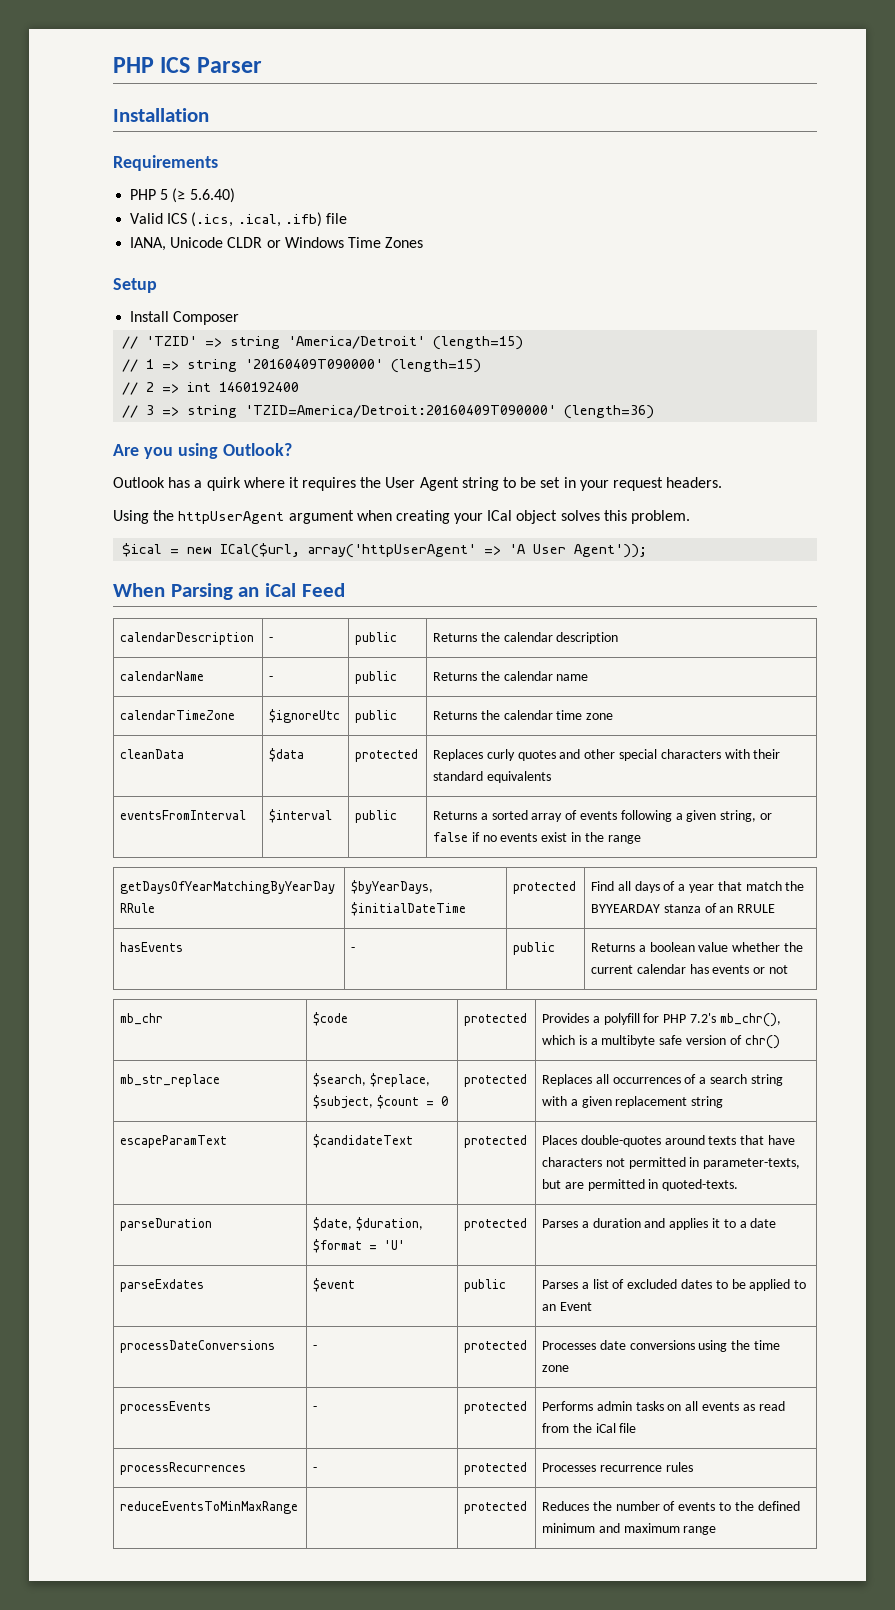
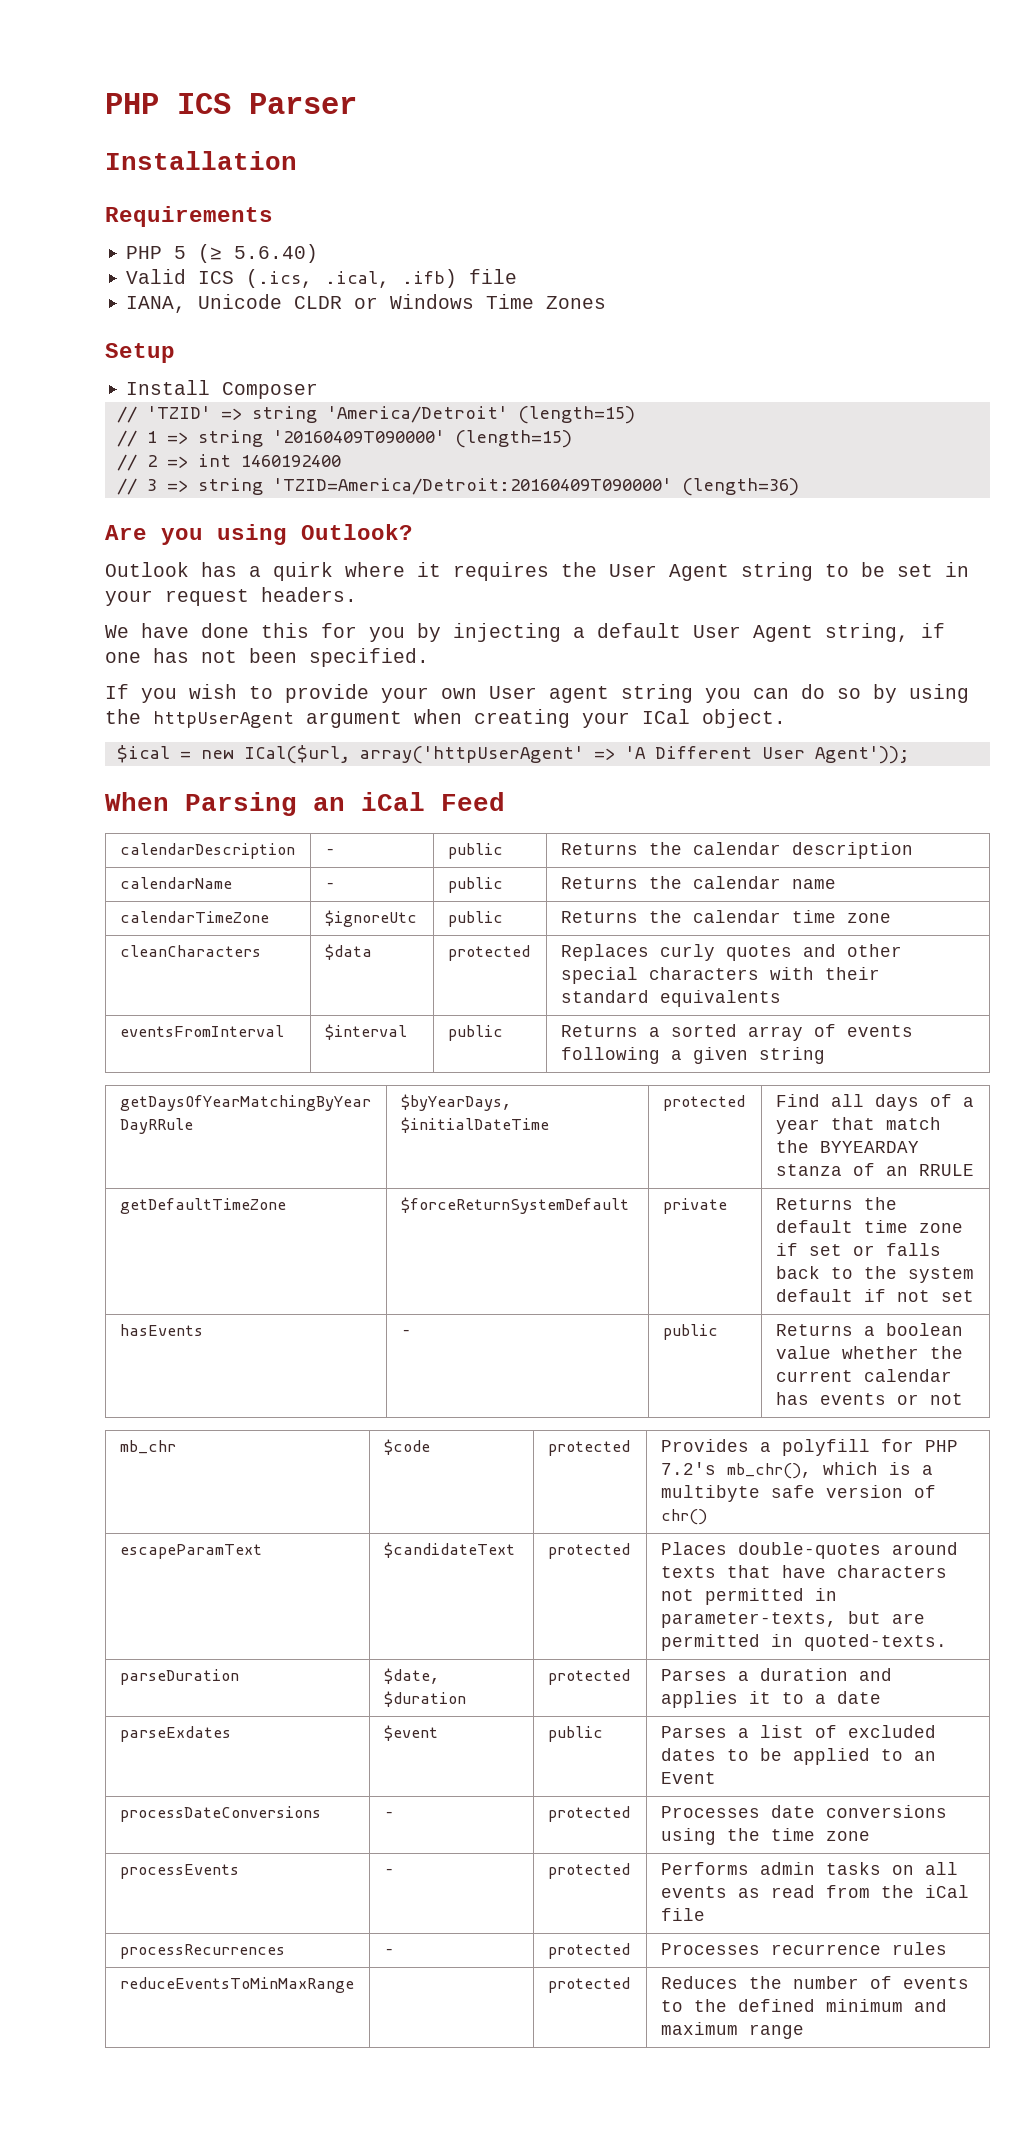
[113,510,149,524] Using -> [105,623,945,642] [105,648,429,667] [105,684,969,703] We have done this for you by injecting a default User Agent string, if one has not been specified. // If you wish to provide your own User agent string you can do so by using
[516,510,691,524] object solves this problem. -> [702,709,786,728] object.
(526, 549) none -> [654,746,752,759] Different
[120,749,185,759] cleanData -> [119,945,261,957] cleanCharacters
[720,810,772,822] [433,832,641,844] string, or false if no events exist in the range -> [758,1047,825,1064] string
(776, 908) none -> [119,1198,286,1214] [400,1197,629,1214] [662,1198,727,1214] [775,1197,897,1210] [775,1220,963,1233] [775,1243,941,1256] [775,1266,974,1283] [775,1289,974,1302] // getDefaultTimeZone | $forceReturnSystemDefault | private | Returns the default time zone if set or falls back to the system default if not set
[120,1074,221,1087] [313,1073,430,1087] [313,1095,448,1109] [464,1074,528,1087] [542,1074,783,1086] [542,1096,724,1108] // mb_str_replace | $search, $replace, $subject, $count = 0 | protected | Replaces all occurrences of a search string with a given replacement string -> (707, 1517) none
[355,1217,423,1231] [313,1239,406,1253] $duration, $format = 'U' -> [383,1691,466,1707] $duration

